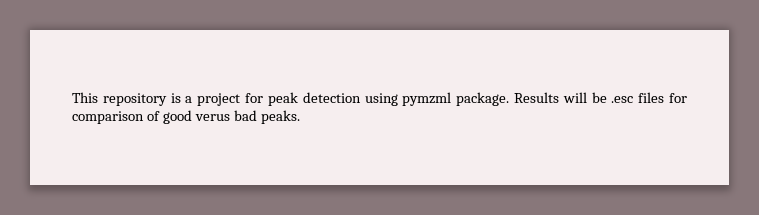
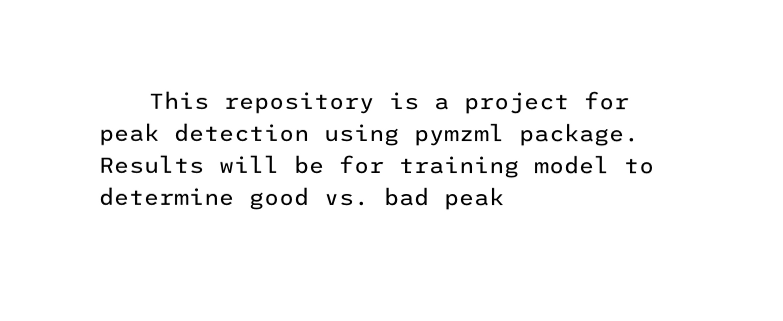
[611,92,687,103] [72,110,300,124] .esc files for comparison of good verus bad peaks. -> [338,154,655,179] [98,186,504,211] for training model to determine good vs. bad peak

